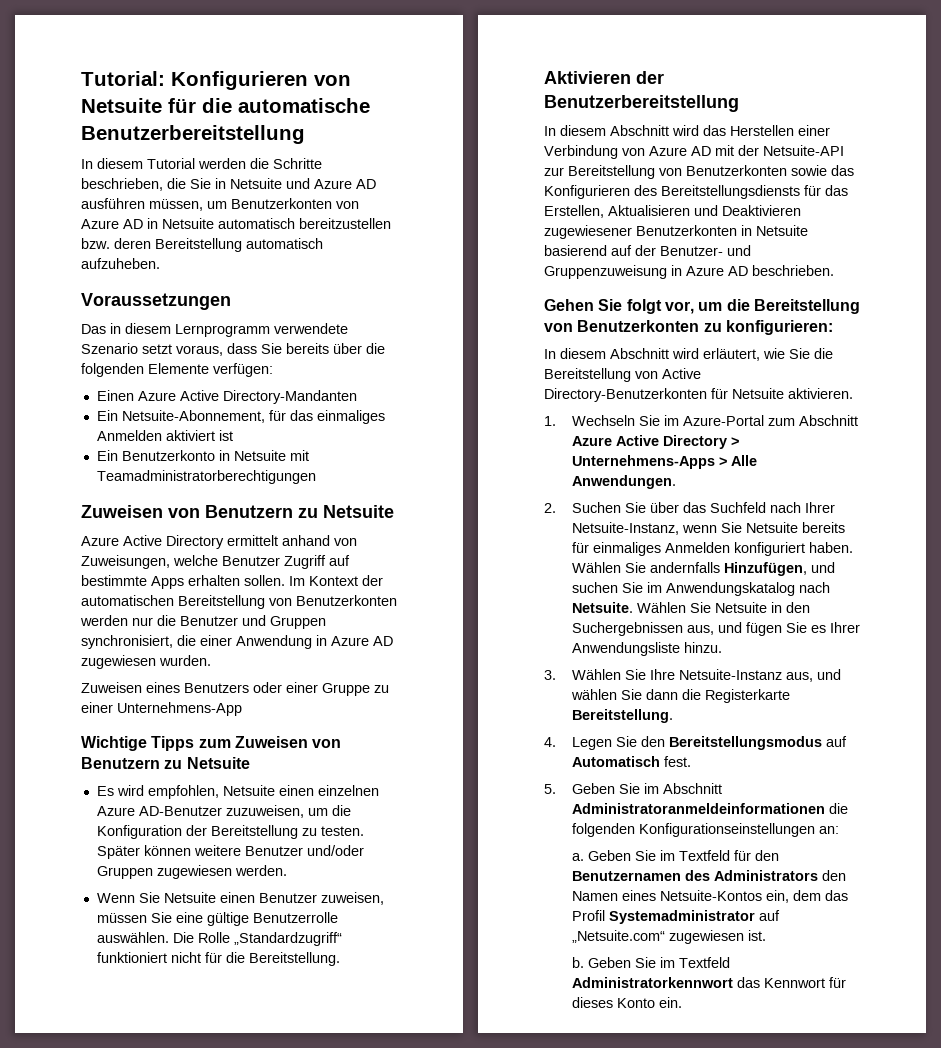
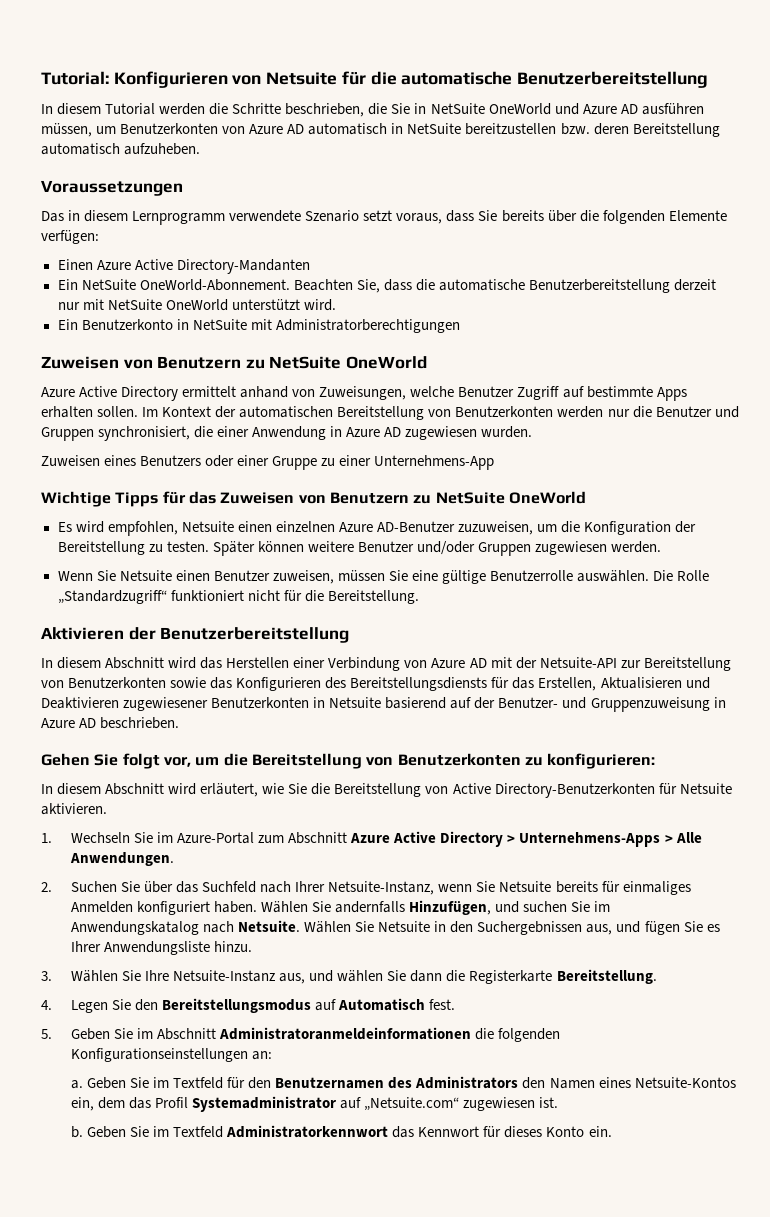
[230,178,282,189] Netsuite -> [430,103,551,115] NetSuite OneWorld
[147,218,295,229] in Netsuite automatisch -> [308,123,462,135] automatisch in NetSuite
[121,410,385,424] [96,430,233,441] Netsuite-Abonnement, für das einmaliges Anmelden aktiviert ist -> [81,279,716,293] [57,299,336,311] NetSuite OneWorld-Abonnement. Beachten Sie, dass die automatische Benutzerbereitstellung derzeit nur mit NetSuite OneWorld unterstützt wird.
[233,450,309,461] [96,470,316,484] [81,505,394,518] Netsuite mit Teamadministratorberechtigungen // Zuweisen von Benutzern zu Netsuite -> [192,319,460,333] [41,356,427,369] NetSuite mit Administratorberechtigungen // Zuweisen von Benutzern zu NetSuite OneWorld
[198,736,342,748] [81,757,250,769] zum Zuweisen von Benutzern zu Netsuite -> [162,491,586,504] für das Zuweisen von Benutzern zu NetSuite OneWorld

